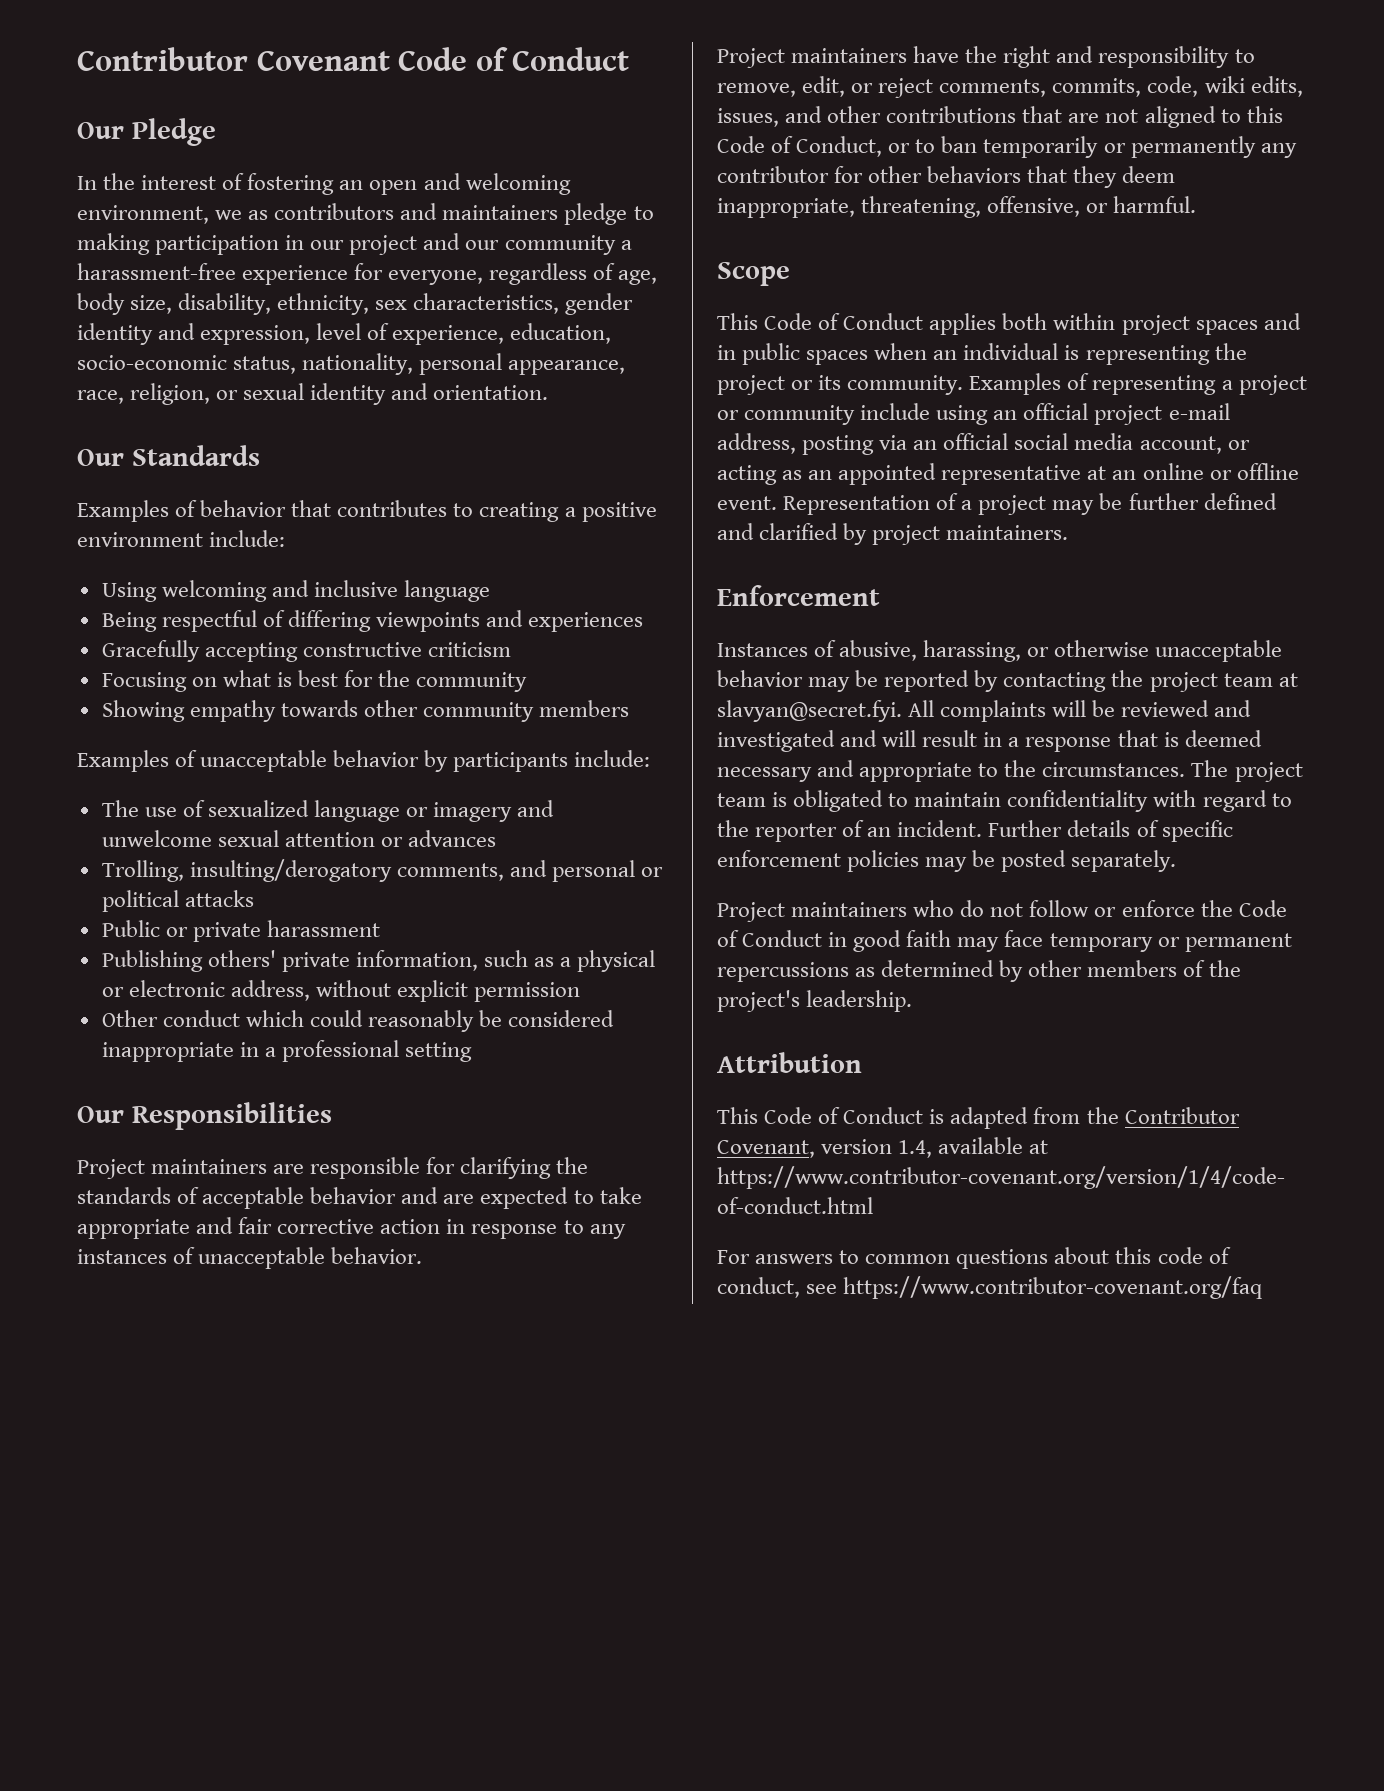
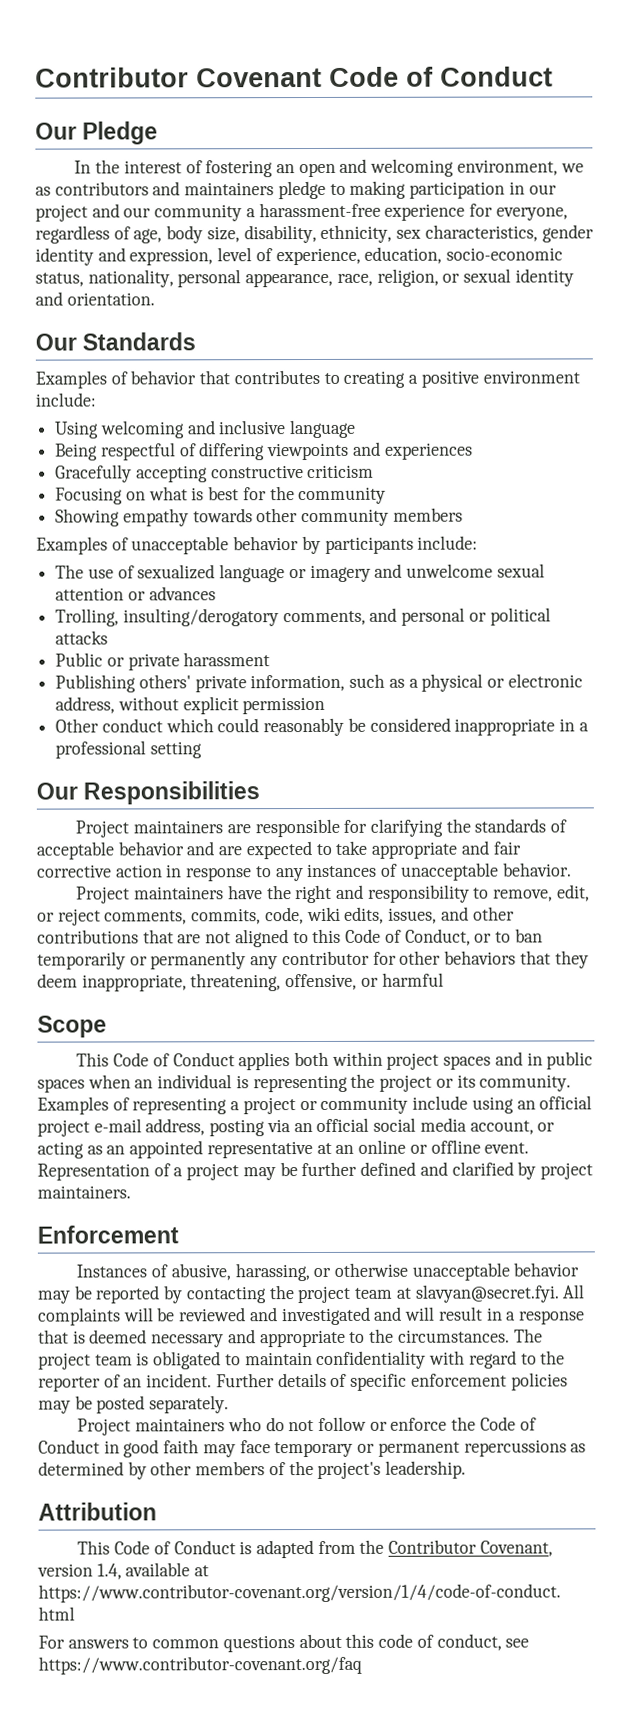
[1113,196,1197,213] harmful. -> [381,972,444,987] harmful

